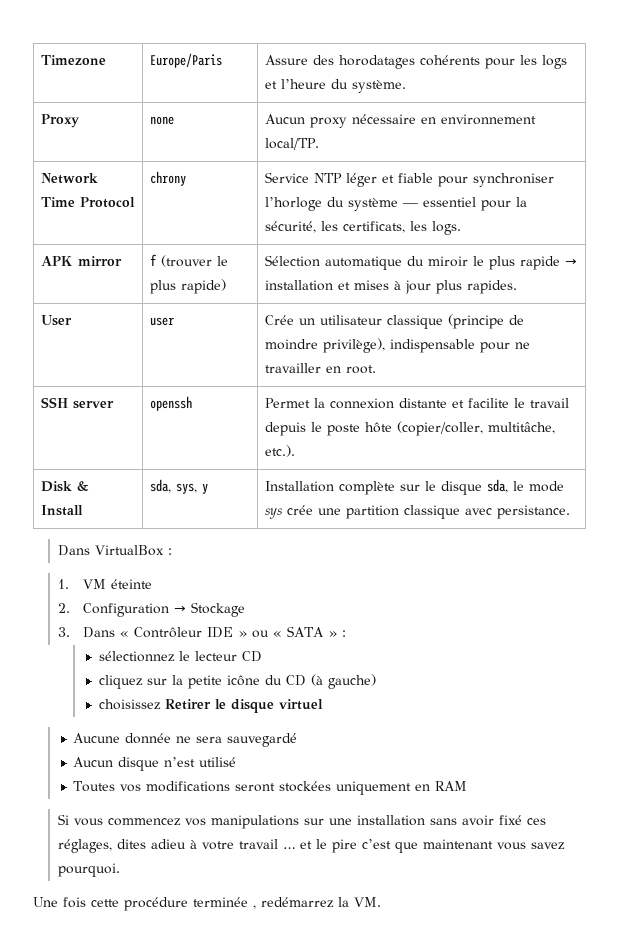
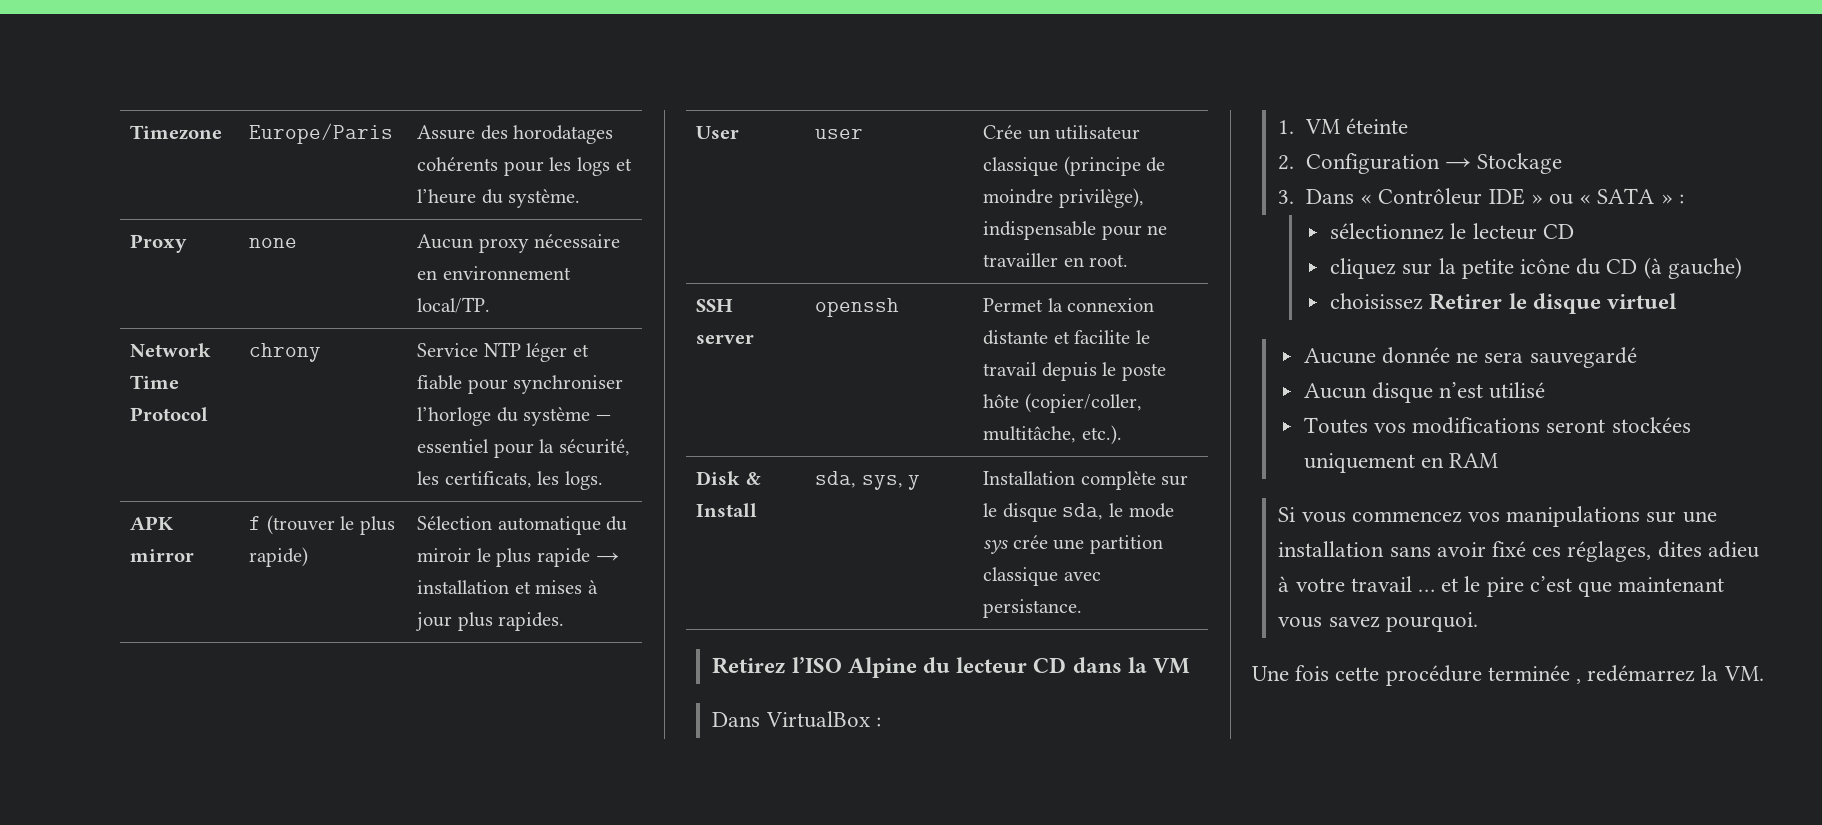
(571, 512) none -> [712,657,1191,678] // Retirez l’ISO Alpine du lecteur CD dans la VM

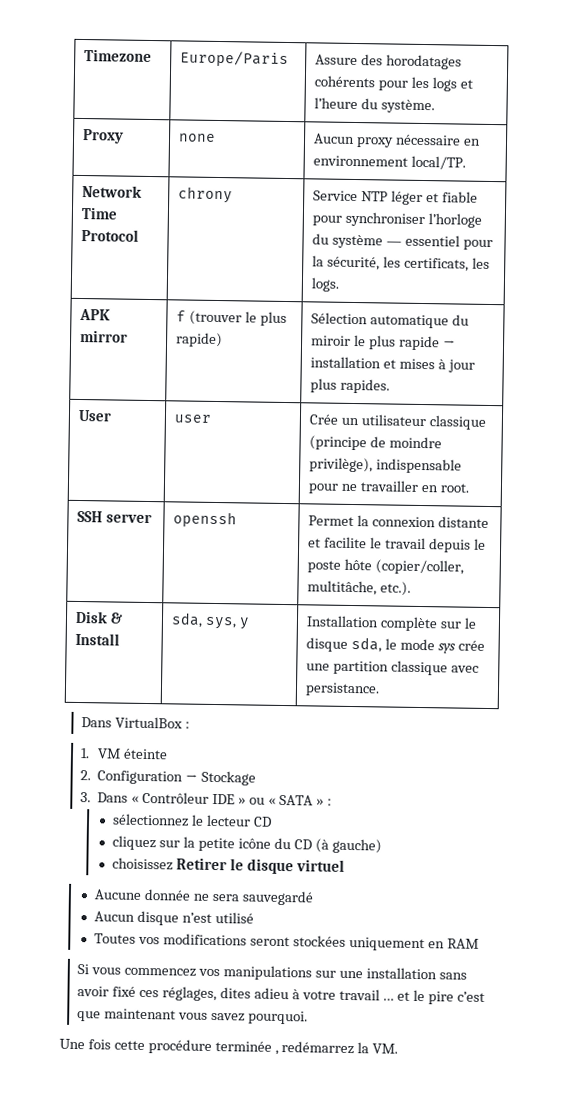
[712,657,1191,678] // Retirez l’ISO Alpine du lecteur CD dans la VM -> (381, 689) none

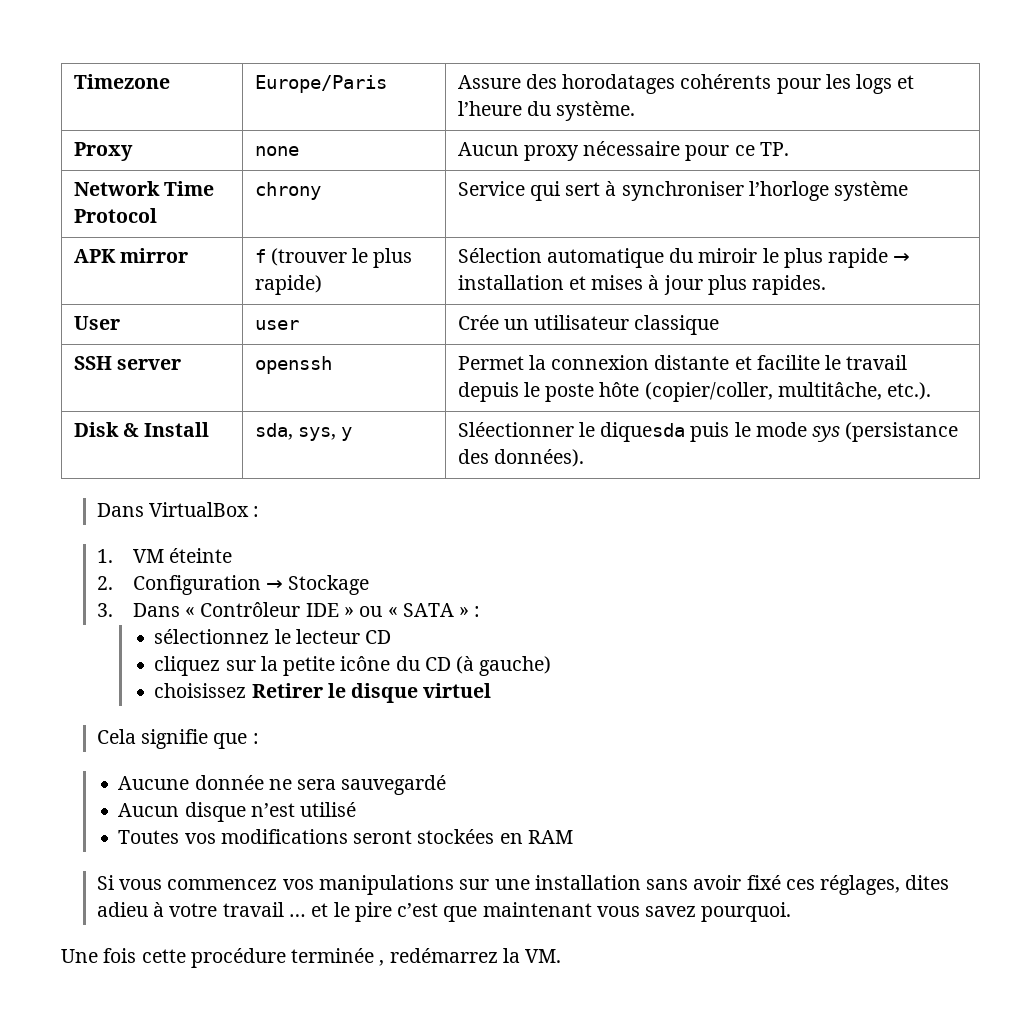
[463,138,482,146] [313,155,467,170] en environnement local/TP. -> [685,142,789,161] pour ce TP.
[361,190,479,206] [312,215,343,226] NTP léger et fiable pour -> [529,181,617,201] qui sert à
[312,233,330,245] du -> (829, 191) none
[386,234,494,251] [312,255,491,272] [311,277,341,292] — essentiel pour la sécurité, les certificats, les logs. -> (909, 191) none
[309,435,443,451] [309,457,463,474] [308,480,471,494] (principe de moindre privilège), indispensable pour ne travailler en root. -> (720, 325) none
[306,615,478,632] [306,637,486,654] [306,660,480,676] [305,682,381,697] Installation complète sur le disque sda, le mode sys crée une partition classique avec persistance. -> [457,422,959,442] [457,449,584,467] Sléectionner le diquesda puis le mode sys (persistance des données).
(346, 865) none -> [96,729,259,749] // Cela signifie que :
[348,936,425,952] uniquement -> (495, 836) none

